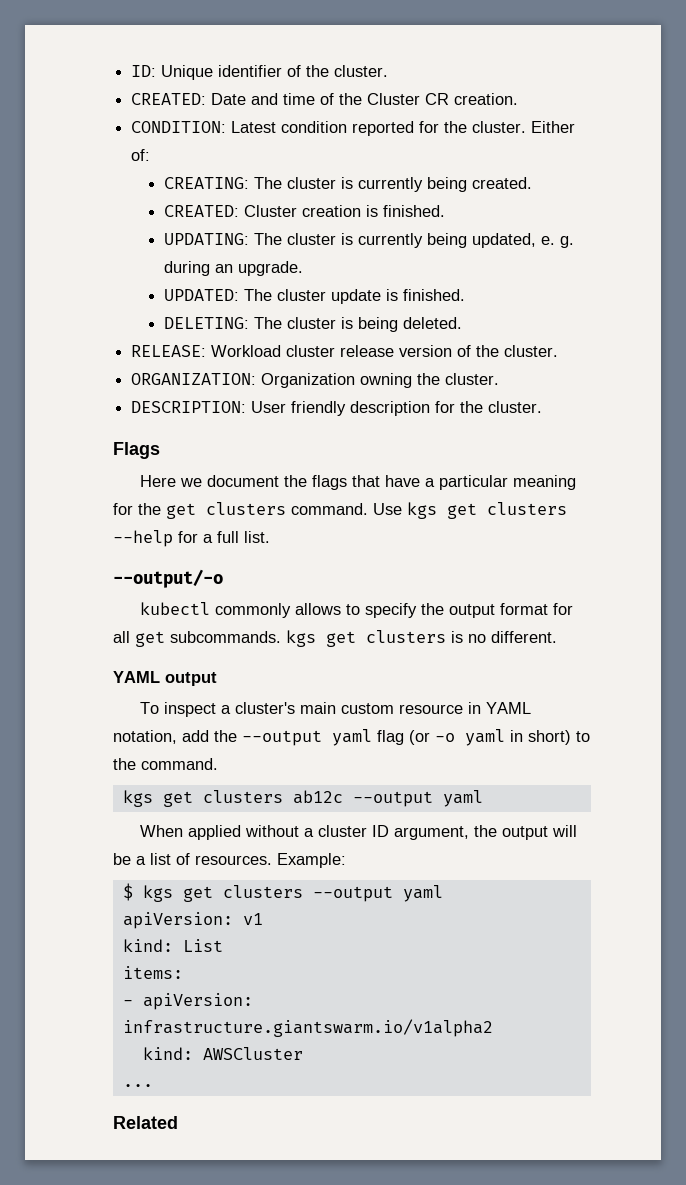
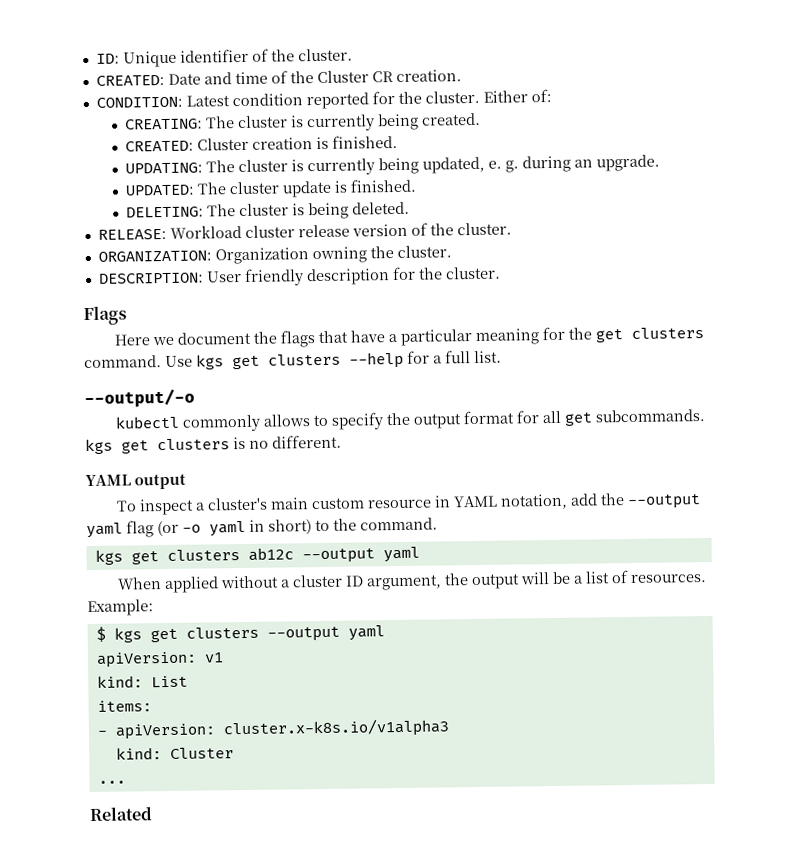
[122,1019,493,1037] [142,1047,303,1060] infrastructure.giantswarm.io/v1alpha2 // kind: AWSCluster -> [222,718,450,739] [115,747,234,760] cluster.x-k8s.io/v1alpha3 // kind: Cluster

